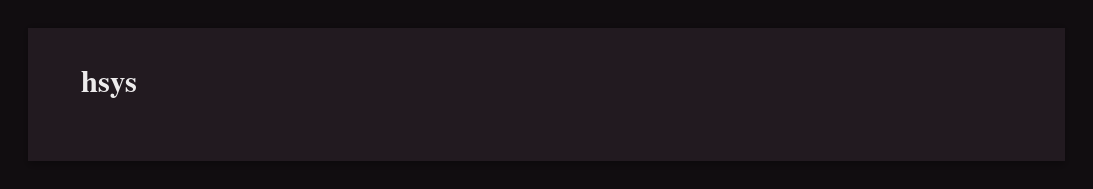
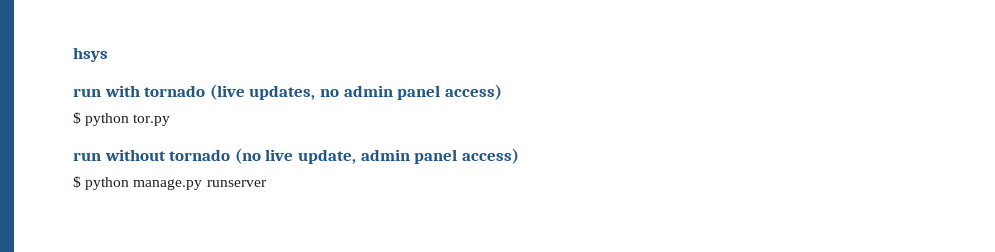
(137, 84) none -> [73,84,502,100] [73,112,171,126] [73,148,519,164] [73,176,267,190] // run with tornado (live updates, no admin panel access) // $ python tor.py // run without tornado (no live update, admin panel access) // $ python manage.py runserver

